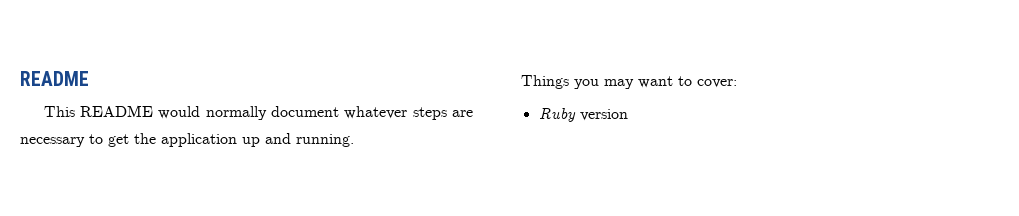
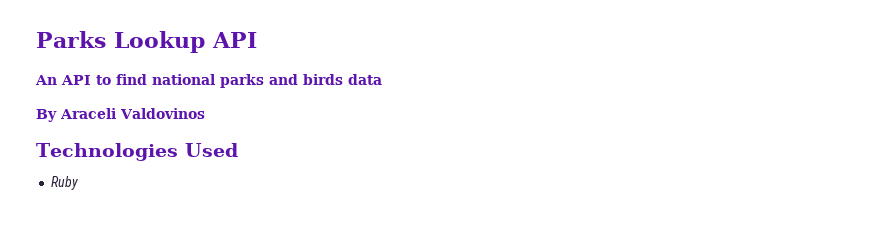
[20,71,89,86] [43,105,473,120] [20,133,354,147] [521,75,737,89] README // This README would normally document whatever steps are necessary to get the application up and running. // Things you may want to cover: -> [36,31,257,53] [35,74,382,88] [36,108,205,122] [36,143,238,161] Parks Lookup API // An API to find national parks and birds data // By Araceli Valdovinos // Technologies Used
[579,109,628,121] version -> (79, 183) none

